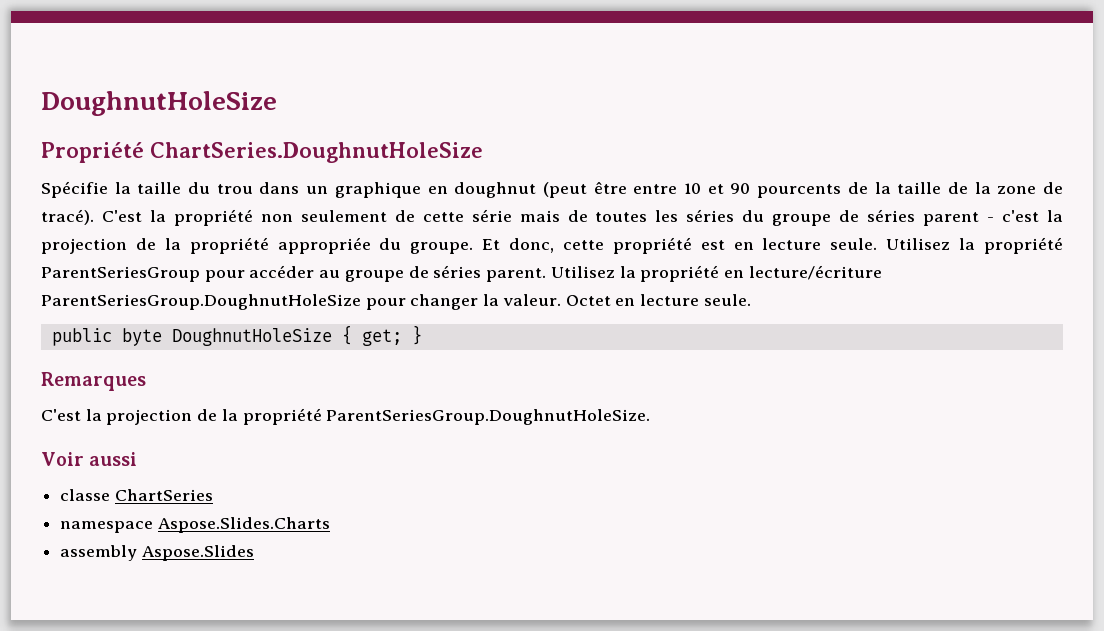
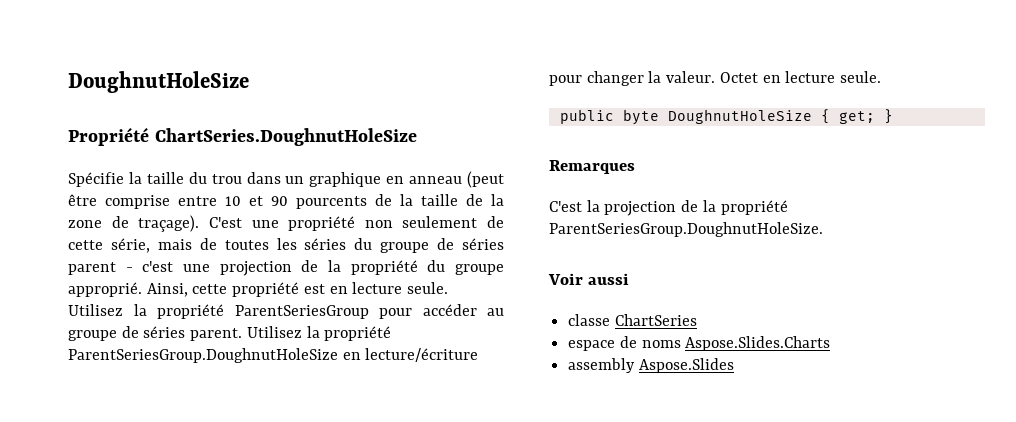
[454,182,537,198] doughnut -> [409,176,463,184] anneau
(627, 187) none -> [105,195,170,209] comprise
[41,209,166,225] tracé). C'est la -> [138,215,279,232] traçage). C'est une
[471,209,512,222] série -> [110,238,150,253] série,
[1047,210,1064,222] [41,237,555,254] la projection de la propriété appropriée du groupe. Et donc, -> [183,260,505,276] [68,282,188,297] une projection de la propriété du groupe approprié. Ainsi,
(720, 273) none -> [68,348,338,363] ParentSeriesGroup.DoughnutHoleSize
[41,294,361,310] ParentSeriesGroup.DoughnutHoleSize -> (479, 355) none
[60,521,154,533] namespace -> [568,336,681,351] espace de noms

